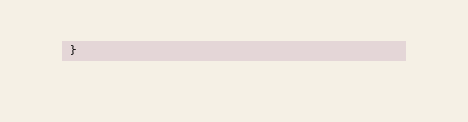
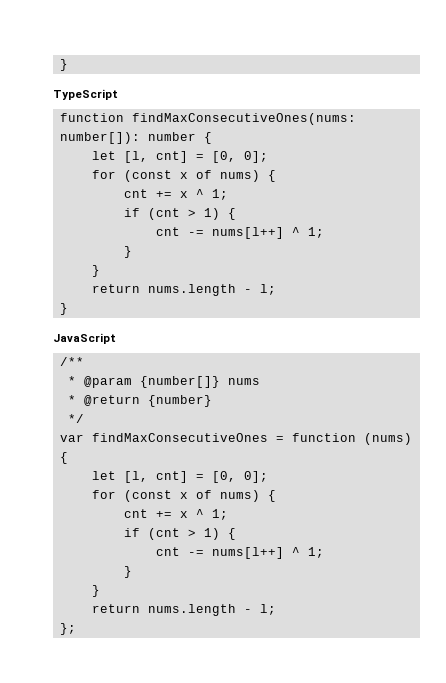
[69,45,77,55] } -> [59,59,68,71] [53,89,118,100] [59,113,356,125] [59,132,212,144] [91,151,268,163] [91,170,276,182] [123,189,228,200] [123,208,236,220] [155,227,324,239] [123,246,132,258] [91,265,100,277] [91,284,276,296] [59,303,68,315] [53,333,116,344] [59,357,84,366] [67,376,260,388] [67,395,212,407] [67,414,84,423] [59,433,412,445] [59,452,68,464] [91,471,268,483] [91,490,276,502] [123,509,228,520] [123,528,236,540] [155,547,324,559] [123,566,132,578] [91,585,100,597] [91,604,276,616] [59,623,76,635] } // TypeScript // function findMaxConsecutiveOnes(nums: number[]): number { // let [l, cnt] = [0, 0]; // for (const x of nums) { // cnt += x ^ 1; // if (cnt > 1) { // cnt -= nums[l++] ^ 1; // } // } // return nums.length - l; // } // JavaScript // /** // * @param {number[]} nums // * @return {number} // */ // var findMaxConsecutiveOnes = function (nums) { // let [l, cnt] = [0, 0]; // for (const x of nums) { // cnt += x ^ 1; // if (cnt > 1) { // cnt -= nums[l++] ^ 1; // } // } // return nums.length - l; // };

